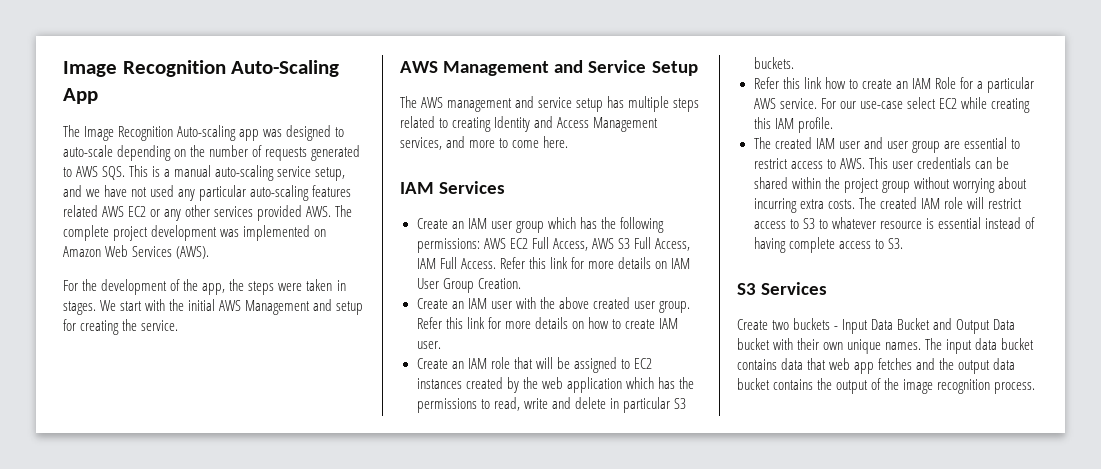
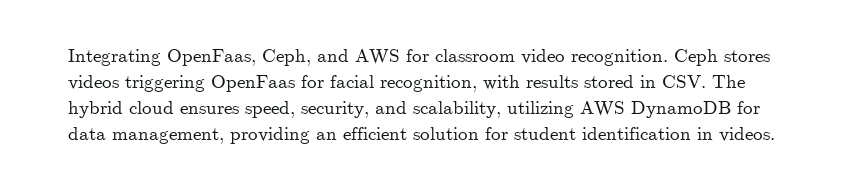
[63,60,340,77] [63,88,98,104] [63,125,345,141] [63,145,361,161] [63,165,346,181] [63,185,352,201] [63,205,353,221] [63,225,327,241] [63,245,210,259] [63,279,346,295] [63,299,364,315] [63,319,179,335] [400,60,698,76] [400,96,700,112] [400,116,659,132] [400,136,569,150] [400,181,506,194] [416,217,664,233] [416,237,690,253] [416,257,690,269] [416,278,521,293] [416,297,690,313] [416,317,678,329] [416,341,441,349] [416,357,652,373] [416,377,694,393] [416,397,686,413] [753,57,794,69] [753,77,1035,93] [753,97,1030,113] [753,117,833,133] [753,137,1020,153] [753,157,1009,169] [753,177,1027,193] [753,197,1022,213] [753,217,1035,229] [753,237,903,253] [737,282,828,295] [737,318,1016,334] [737,338,1035,354] [737,358,1016,374] [737,378,1036,394] Image Recognition Auto-Scaling App // The Image Recognition Auto-scaling app was designed to auto-scale depending on the number of requests generated to AWS SQS. This is a manual auto-scaling service setup, and we have not used any particular auto-scaling features related AWS EC2 or any other services provided AWS. The complete project development was implemented on Amazon Web Services (AWS). // For the development of the app, the steps were taken in stages. We start with the initial AWS Management and setup for creating the service. // AWS Management and Service Setup // The AWS management and service setup has multiple steps related to creating Identity and Access Management services, and more to come here. // IAM Services // Create an IAM user group which has the following permissions: AWS EC2 Full Access, AWS S3 Full Access, IAM Full Access. Refer this link for more details on IAM User Group Creation. // Create an IAM user with the above created user group. Refer this link for more details on how to create IAM user. // Create an IAM role that will be assigned to EC2 instances created by the web application which has the permissions to read, write and delete in particular S3 buckets. // Refer this link how to create an IAM Role for a particular AWS service. For our use-case select EC2 while creating this IAM profile. // The created IAM user and user group are essential to restrict access to AWS. This user credentials can be shared within the project group without worrying about incurring extra costs. The created IAM role will restrict access to S3 to whatever resource is essential instead of having complete access to S3. // S3 Services // Create two buckets - Input Data Bucket and Output Data bucket with their own unique names. The input data bucket contains data that web app fetches and the output data bucket contains the output of the image recognition process. -> [68,49,770,66] [68,75,745,92] [68,101,760,118] [68,127,775,144] Integrating OpenFaas, Ceph, and AWS for classroom video recognition. Ceph stores videos triggering OpenFaas for facial recognition, with results stored in CSV. The hybrid cloud ensures speed, security, and scalability, utilizing AWS DynamoDB for data management, providing an efficient solution for student identification in videos.

